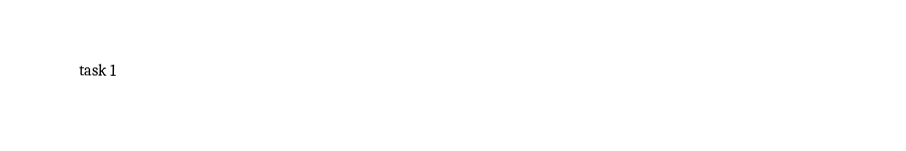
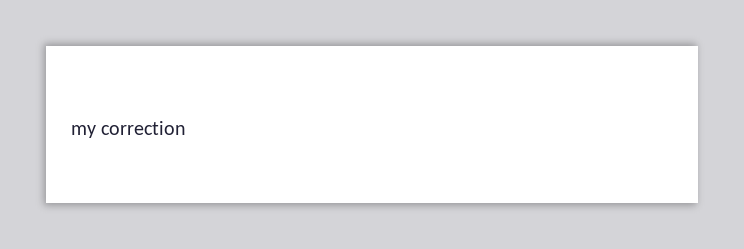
[78,63,118,76] task 1 -> [71,121,187,138] my correction

